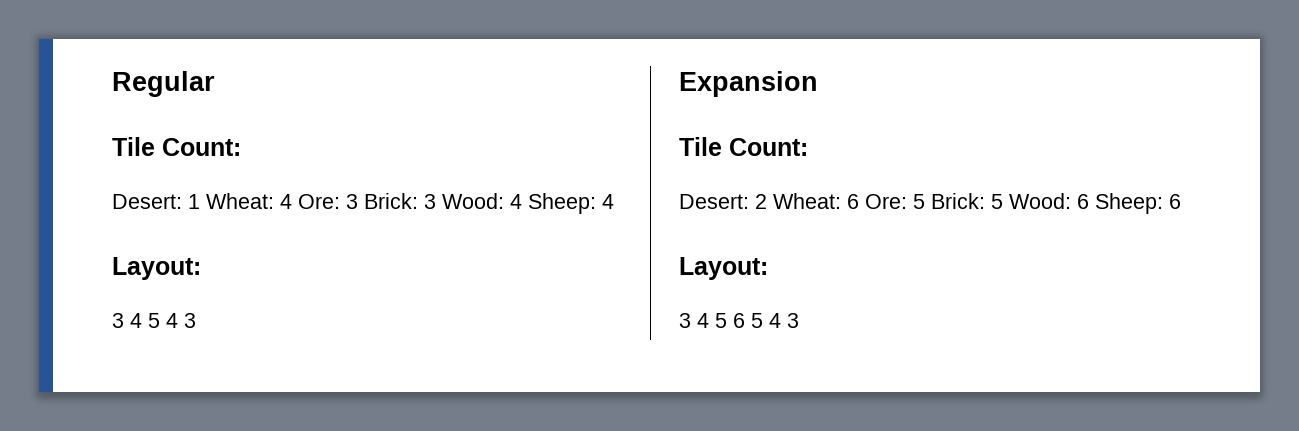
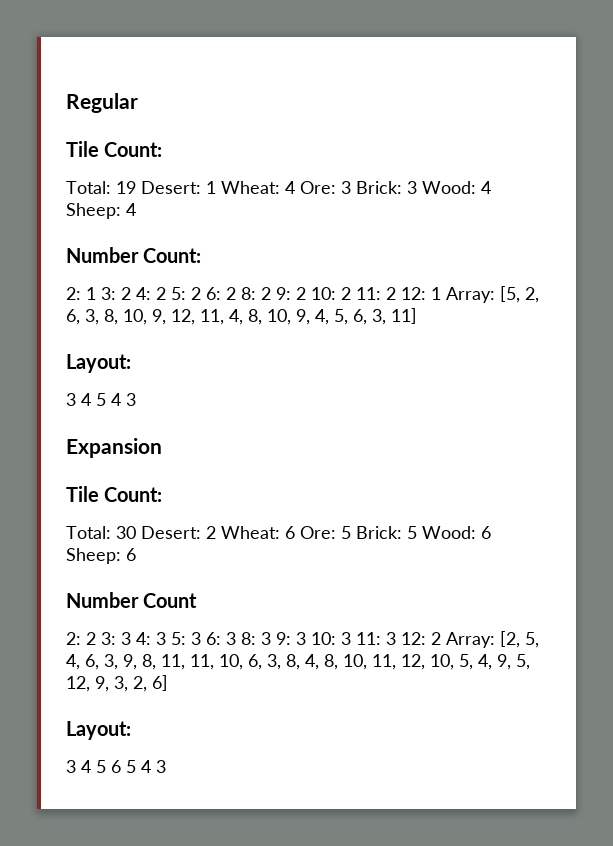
(241, 147) none -> [66,181,136,194] Total: 19
(614, 201) none -> [66,247,202,263] [66,286,539,303] [66,308,417,325] // Number Count: // 2: 1 3: 2 4: 2 5: 2 6: 2 8: 2 9: 2 10: 2 11: 2 12: 1 Array: [5, 2, 6, 3, 8, 10, 9, 12, 11, 4, 8, 10, 9, 4, 5, 6, 3, 11]
(808, 147) none -> [66,526,136,539] Total: 30
(1181, 201) none -> [66,592,198,608] [66,631,539,648] [66,654,530,670] [66,675,168,692] // Number Count // 2: 2 3: 3 4: 3 5: 3 6: 3 8: 3 9: 3 10: 3 11: 3 12: 2 Array: [2, 5, 4, 6, 3, 9, 8, 11, 11, 10, 6, 3, 8, 4, 8, 10, 11, 12, 10, 5, 4, 9, 5, 12, 9, 3, 2, 6]

